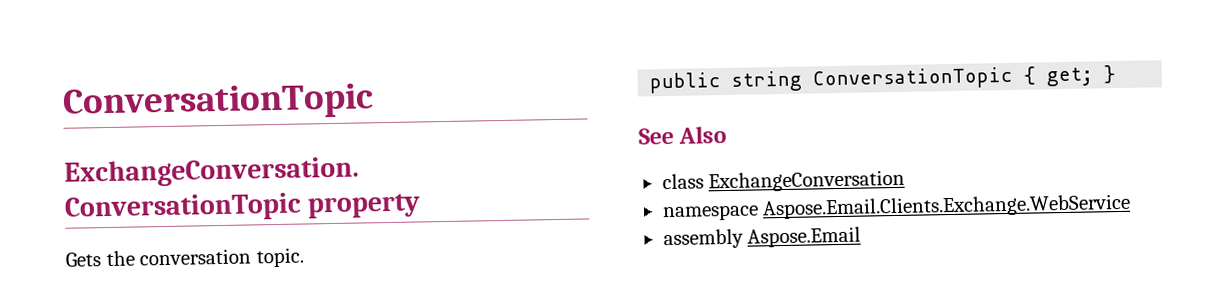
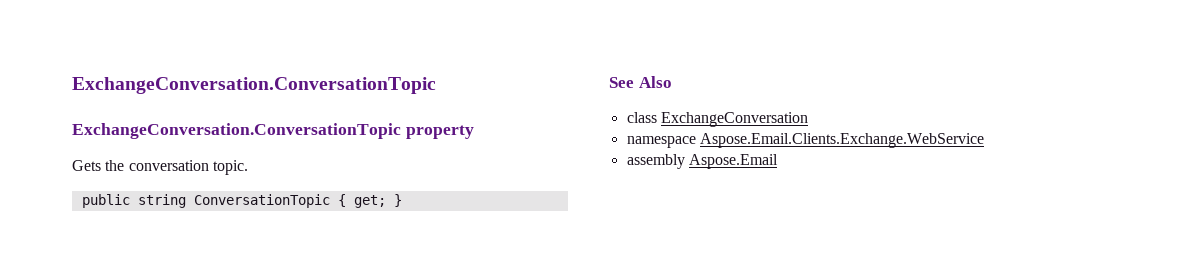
[62,83,374,122] ConversationTopic -> [72,77,436,94] ExchangeConversation.ConversationTopic

